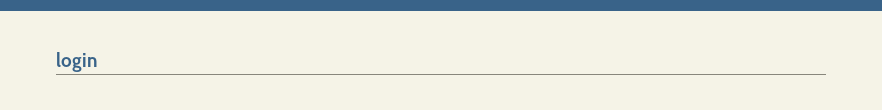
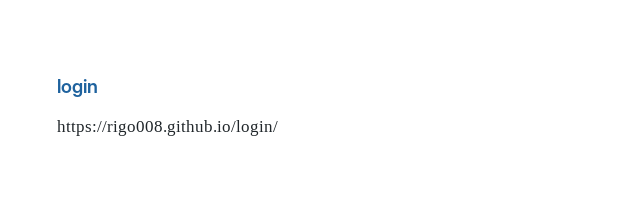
(97, 62) none -> [57,120,278,136] // https://rigo008.github.io/login/

